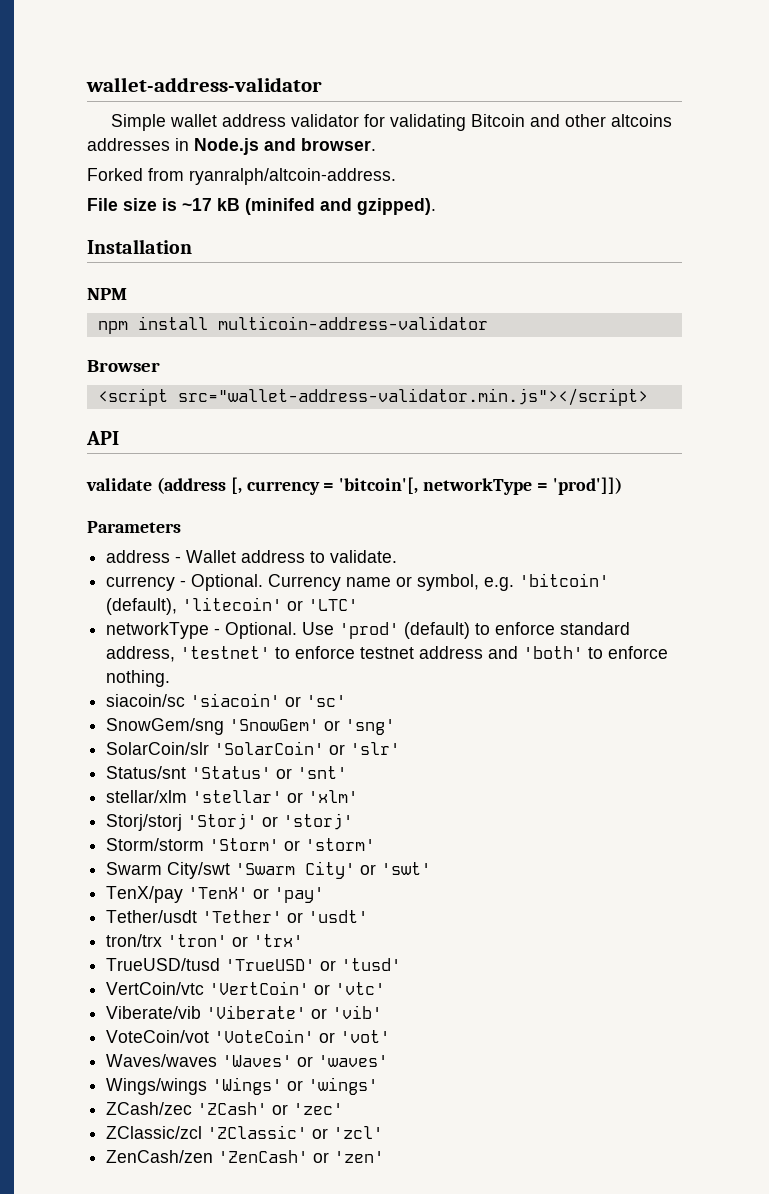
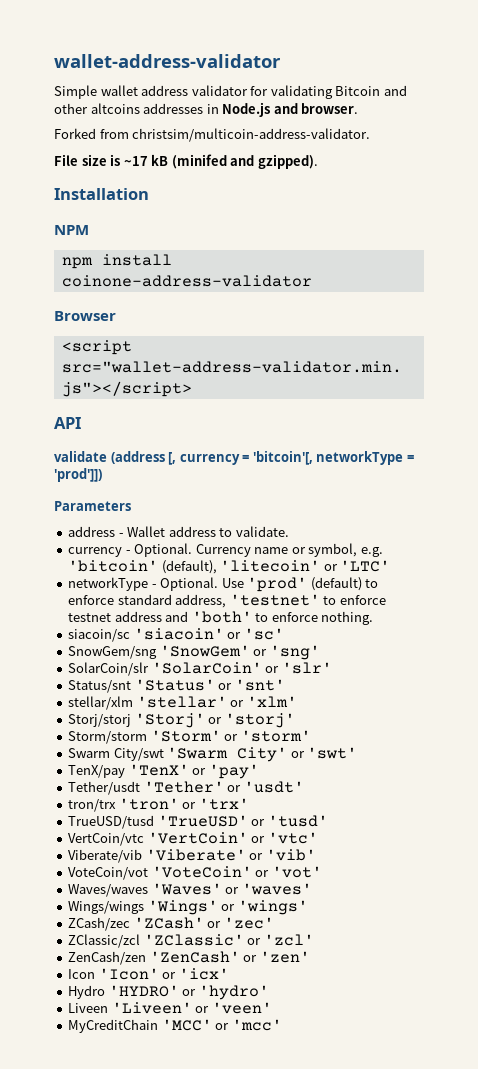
[189,168,396,185] ryanralph/altcoin-address. -> [132,128,371,142] christsim/multicoin-address-validator.
[217,316,488,330] multicoin-address-validator -> [61,275,312,287] coinone-address-validator
(385, 1157) none -> [68,968,229,980] [68,985,269,1000] [68,1002,272,1014] [68,1019,282,1033] // Icon 'Icon' or 'icx' // Hydro 'HYDRO' or 'hydro' // Liveen 'Liveen' or 'veen' // MyCreditChain 'MCC' or 'mcc'

